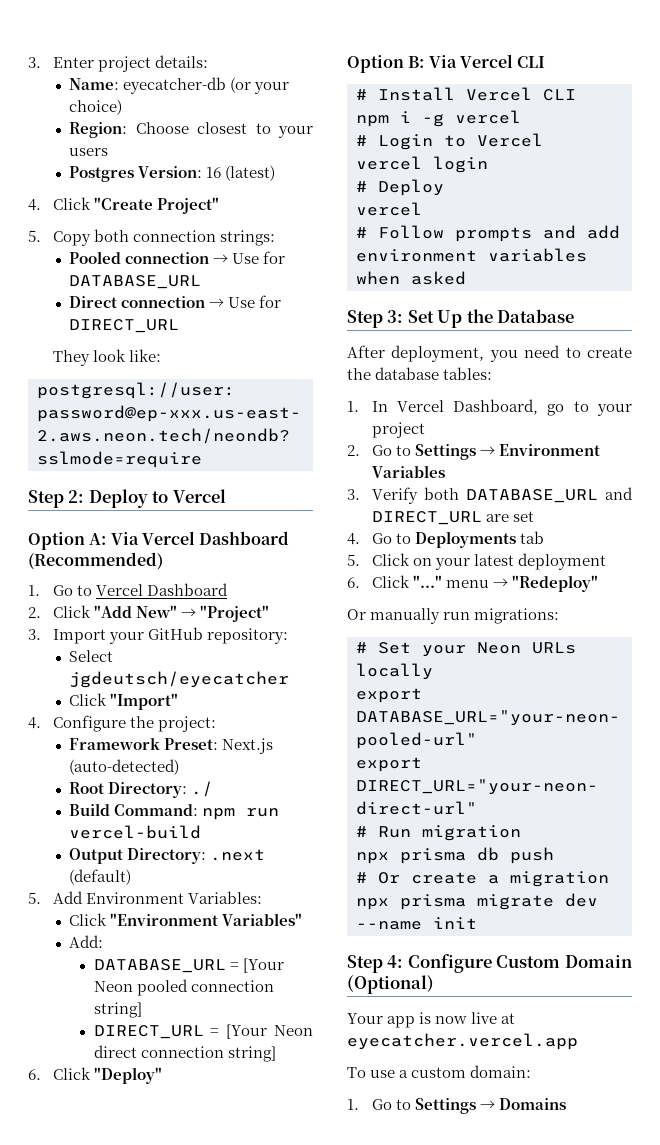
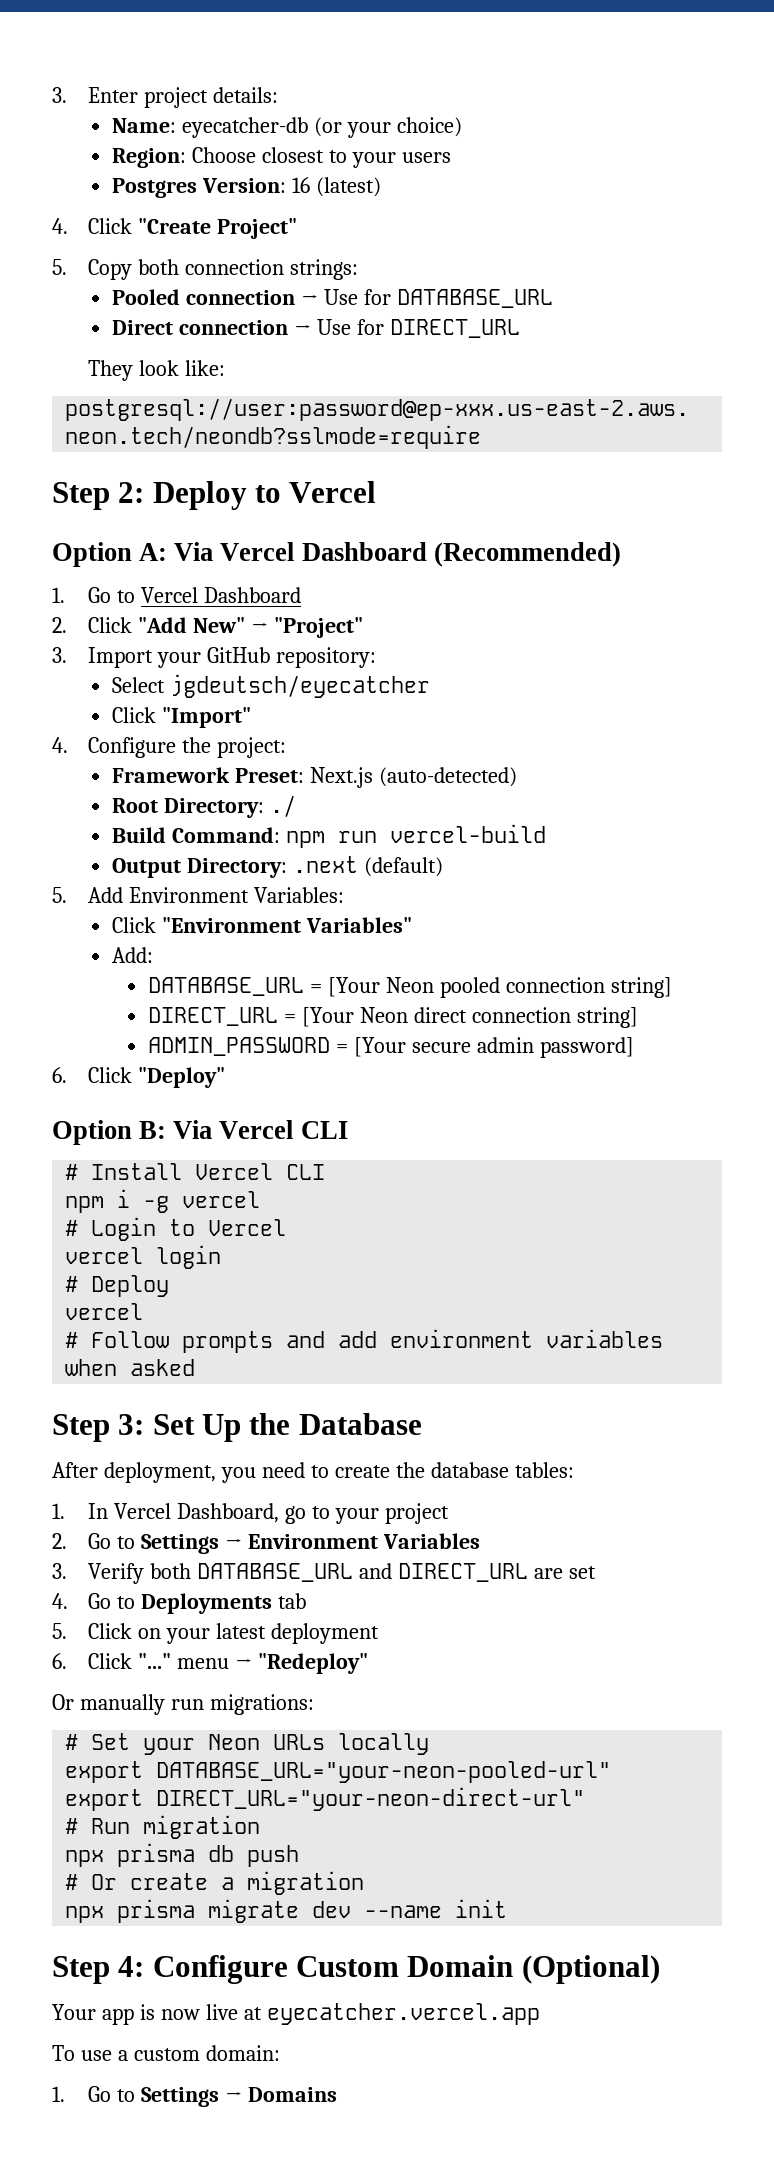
(276, 1054) none -> [148,1037,634,1058] // ADMIN_PASSWORD = [Your secure admin password]

